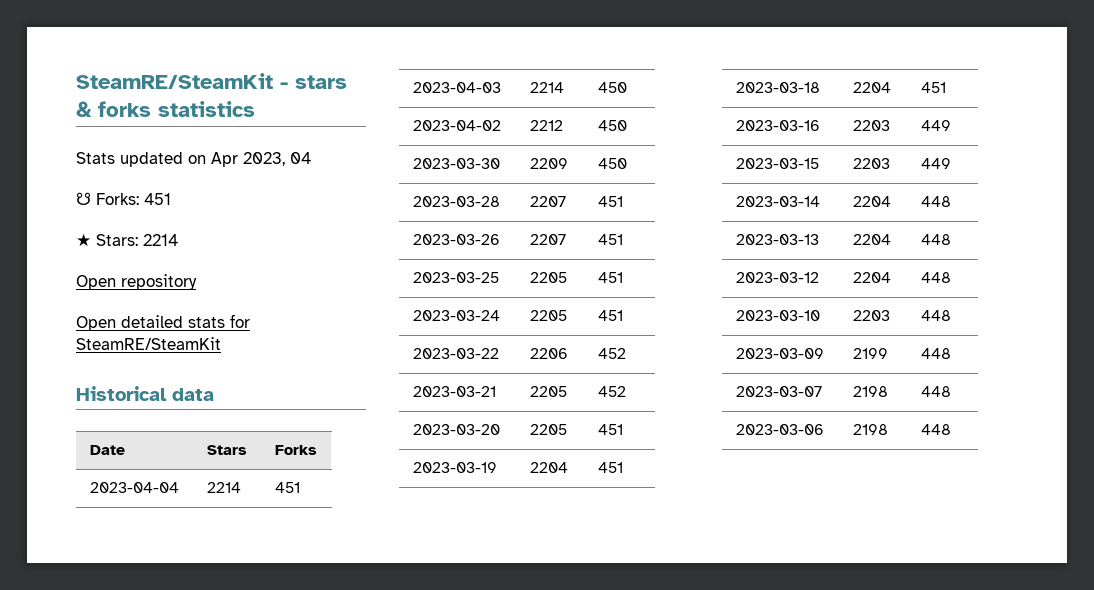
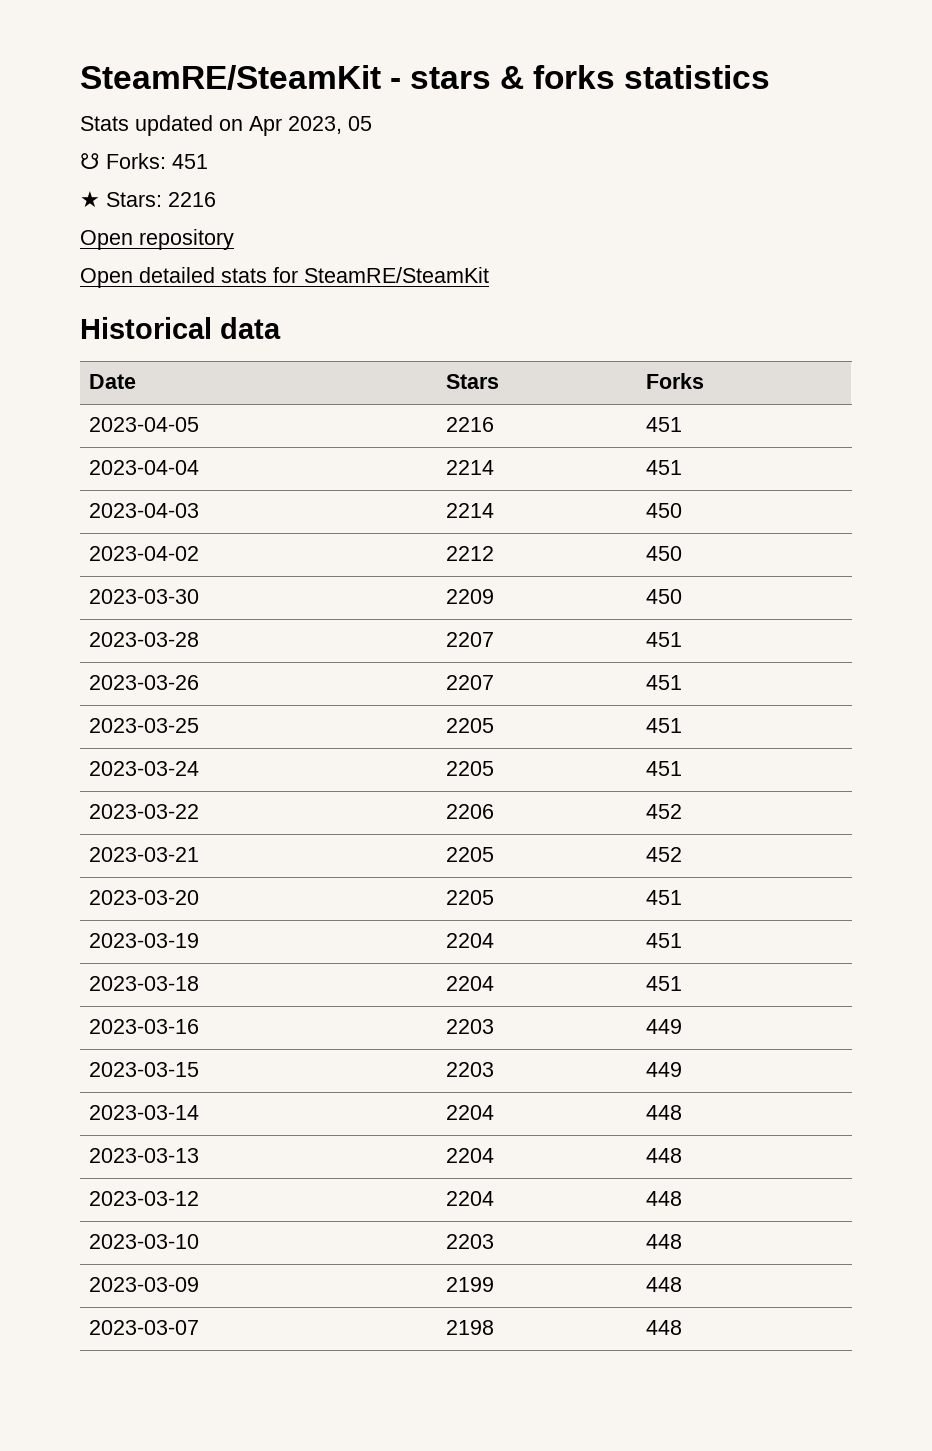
[290,152,311,164] 04 -> [348,116,372,131] 05
[143,234,178,246] 2214 -> [168,192,216,207] 2216
(317, 450) none -> [89,417,200,432] [446,417,495,432] [646,417,683,432] // 2023-04-05 | 2216 | 451
[735,424,824,435] [852,424,888,435] [920,424,951,435] // 2023-03-06 | 2198 | 448 -> (683, 1327) none

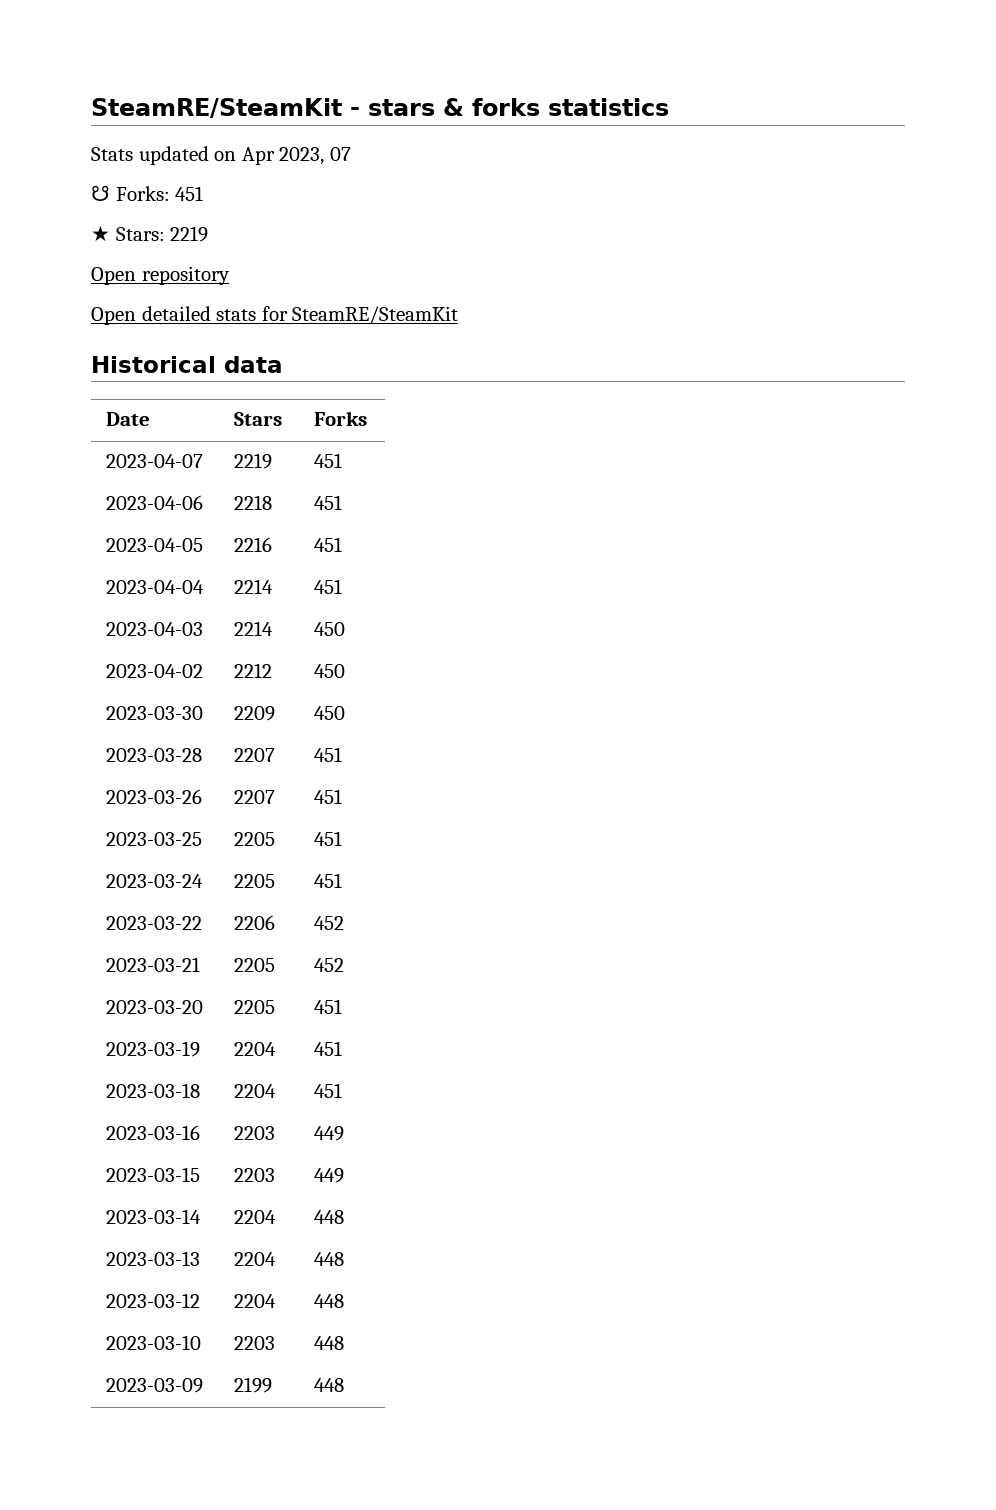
[348,116,372,131] 05 -> [329,147,351,161] 07
[168,192,216,207] 2216 -> [170,226,209,242] 2219
(705, 381) none -> [106,454,204,468] [234,453,273,469] [314,453,343,468] [106,495,204,510] [234,495,273,510] [314,495,343,510] // 2023-04-07 | 2219 | 451 // 2023-04-06 | 2218 | 451
[89,1320,200,1335] [446,1320,495,1335] [646,1320,683,1335] // 2023-03-07 | 2198 | 448 -> (345, 1385) none

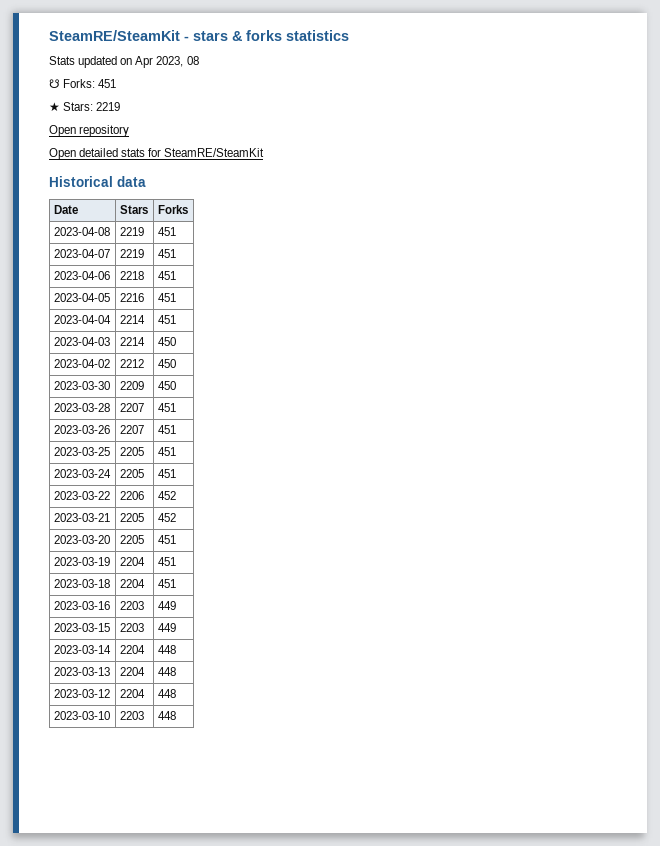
[329,147,351,161] 07 -> [186,56,199,65] 08
(368, 418) none -> [53,227,110,236] [119,227,144,236] [157,227,176,236] // 2023-04-08 | 2219 | 451
[106,1378,204,1393] [234,1377,273,1393] [314,1378,345,1392] // 2023-03-09 | 2199 | 448 -> (176, 715) none

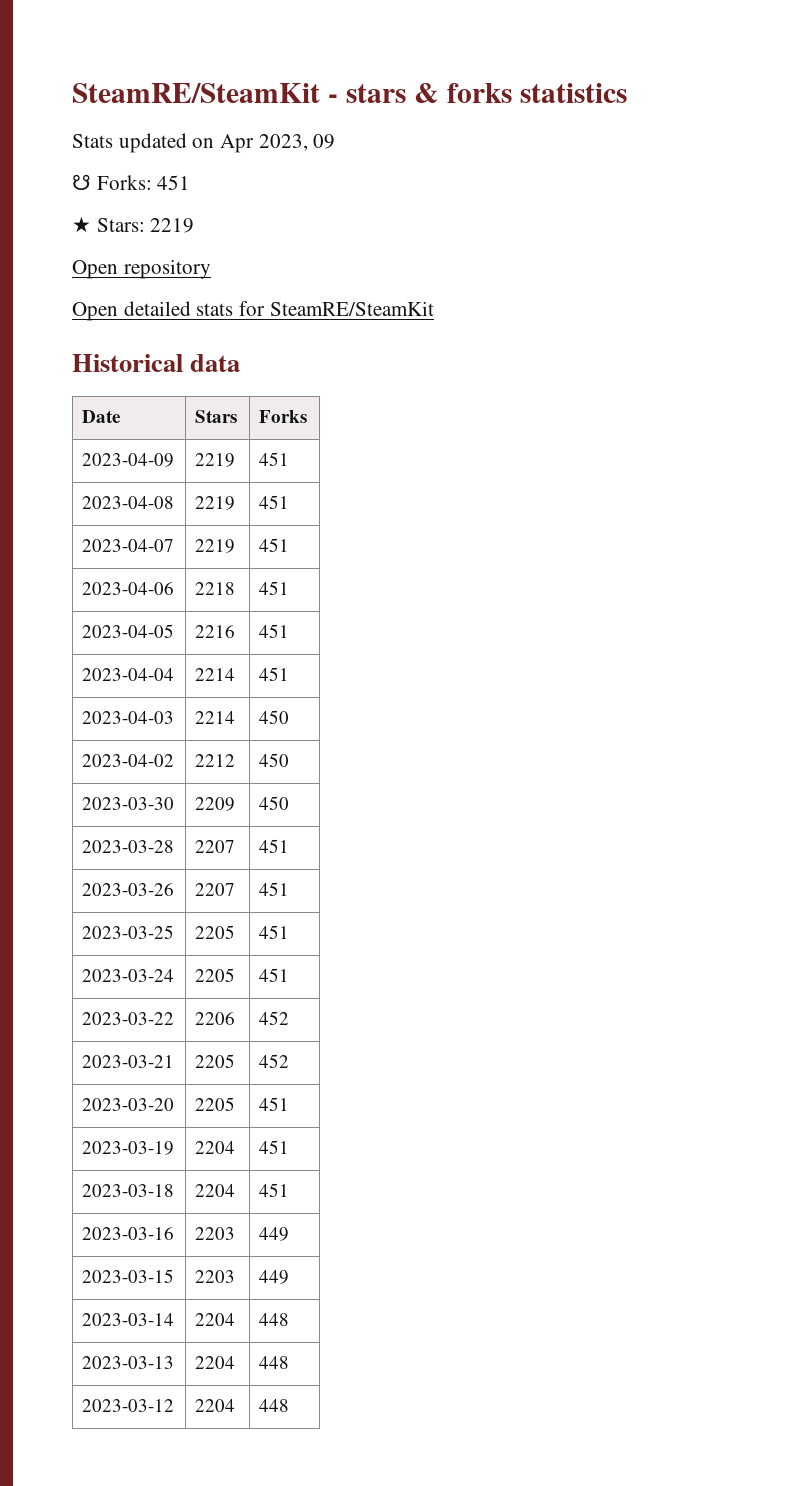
[186,56,199,65] 08 -> [313,134,336,149] 09
(188, 209) none -> [82,453,175,467] [195,453,236,467] [259,452,290,466] // 2023-04-09 | 2219 | 451
[53,711,110,720] [119,711,144,720] [157,711,176,720] // 2023-03-10 | 2203 | 448 -> (290, 1405) none

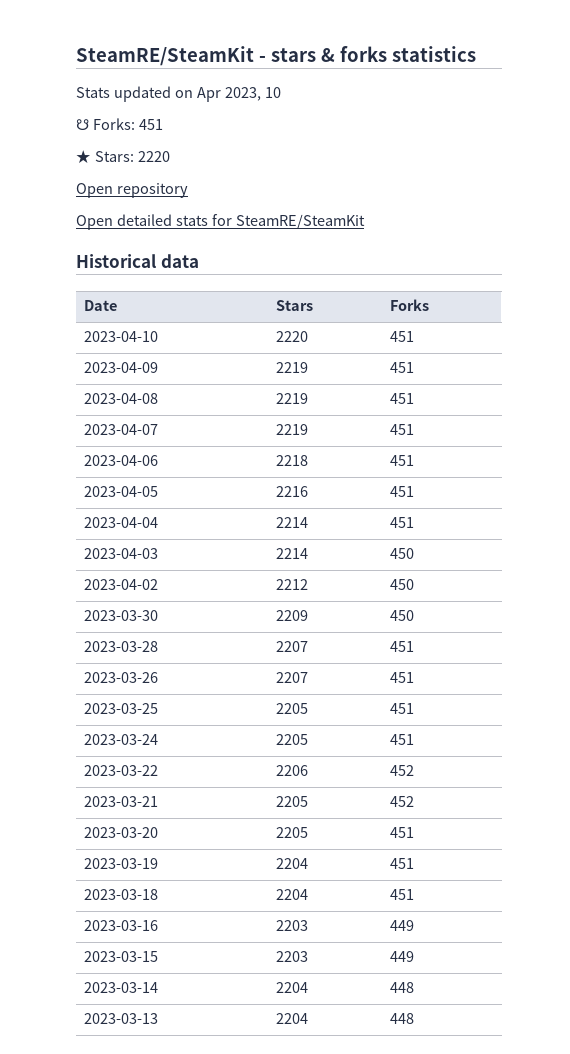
[313,134,336,149] 09 -> [264,87,281,98] 10
[150,218,195,233] 2219 -> [137,151,170,162] 2220
(308, 416) none -> [83,331,158,342] [275,331,308,342] [389,331,414,342] // 2023-04-10 | 2220 | 451
[82,1399,175,1412] [195,1399,236,1412] [259,1399,290,1412] // 2023-03-12 | 2204 | 448 -> (414, 1018) none

